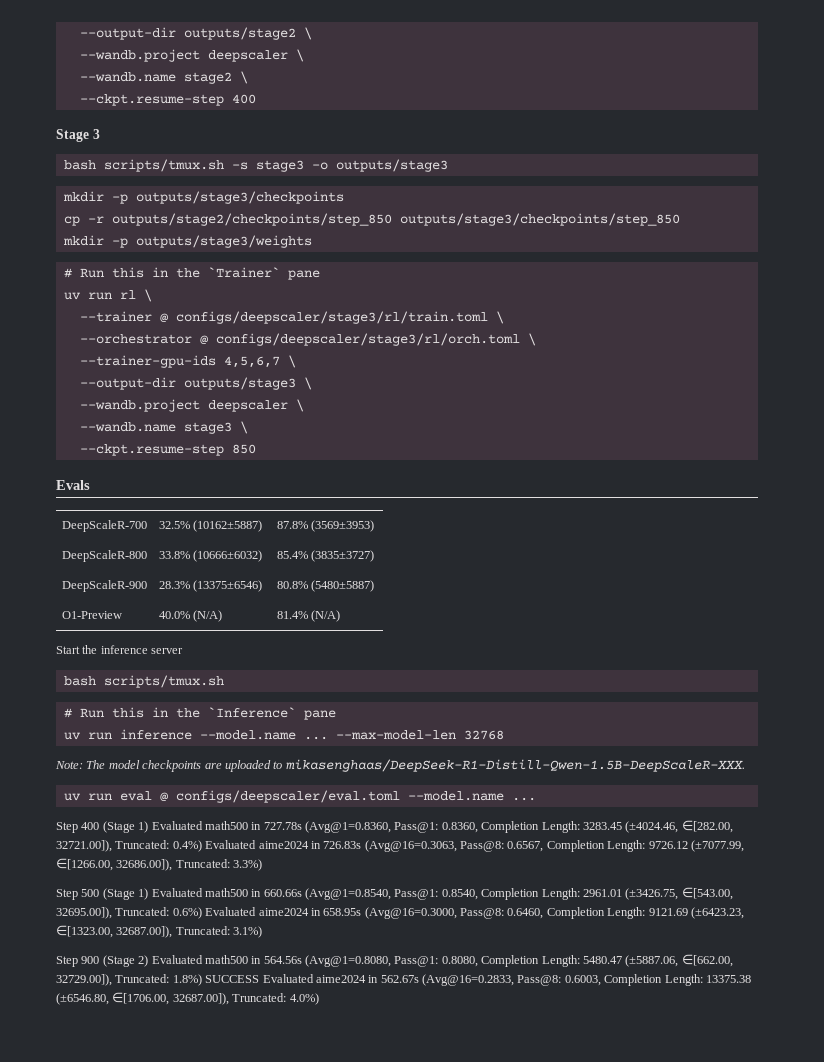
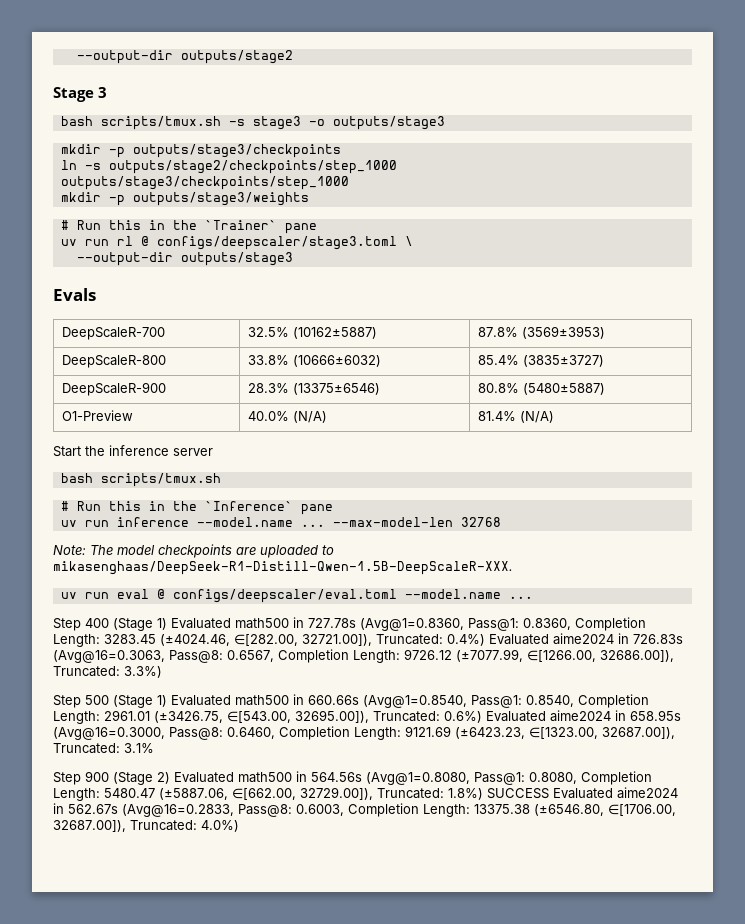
[303,27,312,40] [79,49,304,62] [79,71,248,84] [79,94,256,106] \ // --wandb.project deepscaler \ // --wandb.name stage2 \ // --ckpt.resume-step 400 -> (293, 57) none
[63,213,680,226] cp -r outputs/stage2/checkpoints/step_850 outputs/stage3/checkpoints/step_850 -> [60,160,397,174] [60,176,349,190] ln -s outputs/stage2/checkpoints/step_1000 outputs/stage3/checkpoints/step_1000
[143,289,152,302] [79,311,504,324] [79,333,536,346] [79,355,296,368] [79,377,312,390] [79,399,304,412] [79,421,248,434] [79,444,256,456] \ // --trainer @ configs/deepscaler/stage3/rl/train.toml \ // --orchestrator @ configs/deepscaler/stage3/rl/orch.toml \ // --trainer-gpu-ids 4,5,6,7 \ // --output-dir outputs/stage3 \ // --wandb.project deepscaler \ // --wandb.name stage3 \ // --ckpt.resume-step 850 -> [140,236,413,250] [76,252,293,266] @ configs/deepscaler/stage3.toml \ // --output-dir outputs/stage3
[233,926,263,938] 3.1%) -> [124,743,154,753] 3.1%

